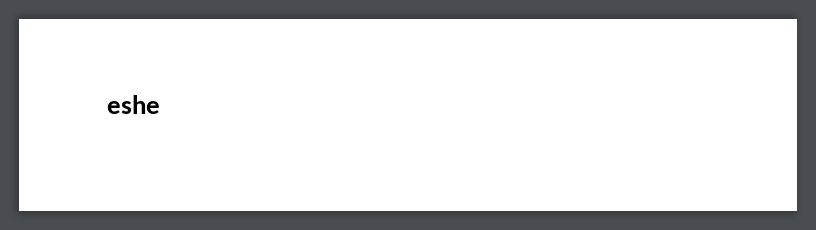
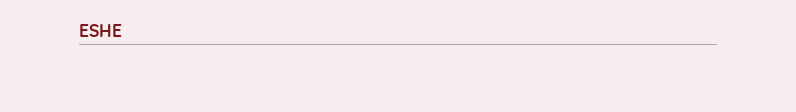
[107,95,160,114] eshe -> [79,24,122,37] ESHE

